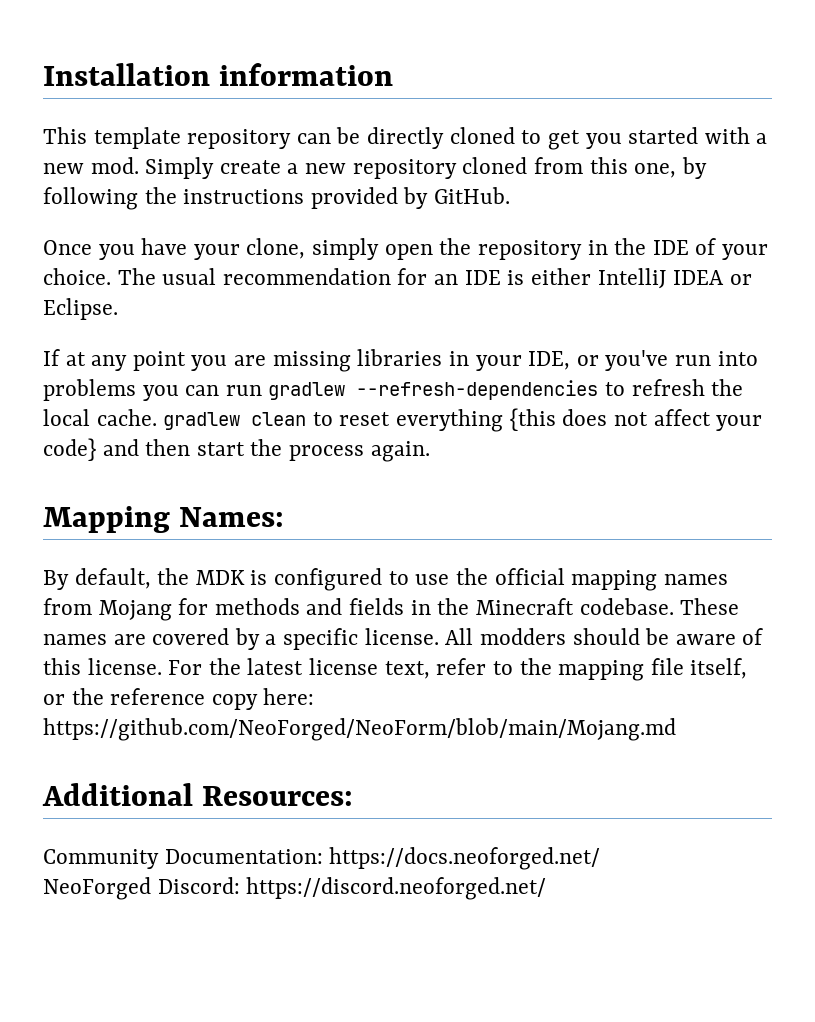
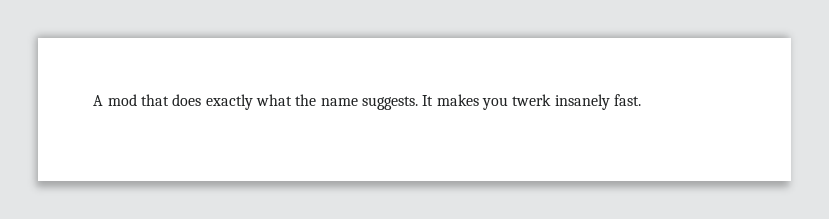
[43,63,394,86] [43,127,768,150] [43,157,707,179] [43,187,511,210] [43,238,768,260] [43,268,752,289] [43,298,118,320] [43,349,758,372] [43,379,744,401] [43,408,763,432] [43,438,430,462] [43,506,285,533] [43,568,728,591] [43,598,740,621] [43,628,764,650] [43,658,748,681] [43,688,315,710] [43,718,676,741] [42,783,354,806] [43,847,601,870] [43,877,547,900] Installation information // This template repository can be directly cloned to get you started with a new mod. Simply create a new repository cloned from this one, by following the instructions provided by GitHub. // Once you have your clone, simply open the repository in the IDE of your choice. The usual recommendation for an IDE is either IntelliJ IDEA or Eclipse. // If at any point you are missing libraries in your IDE, or you've run into problems you can run gradlew --refresh-dependencies to refresh the local cache. gradlew clean to reset everything {this does not affect your code} and then start the process again. // Mapping Names: // By default, the MDK is configured to use the official mapping names from Mojang for methods and fields in the Minecraft codebase. These names are covered by a specific license. All modders should be aware of this license. For the latest license text, refer to the mapping file itself, or the reference copy here: https://github.com/NeoForged/NeoForm/blob/main/Mojang.md // Additional Resources: // Community Documentation: https://docs.neoforged.net/ // NeoForged Discord: https://discord.neoforged.net/ -> [93,94,641,110] A mod that does exactly what the name suggests. It makes you twerk insanely fast.

